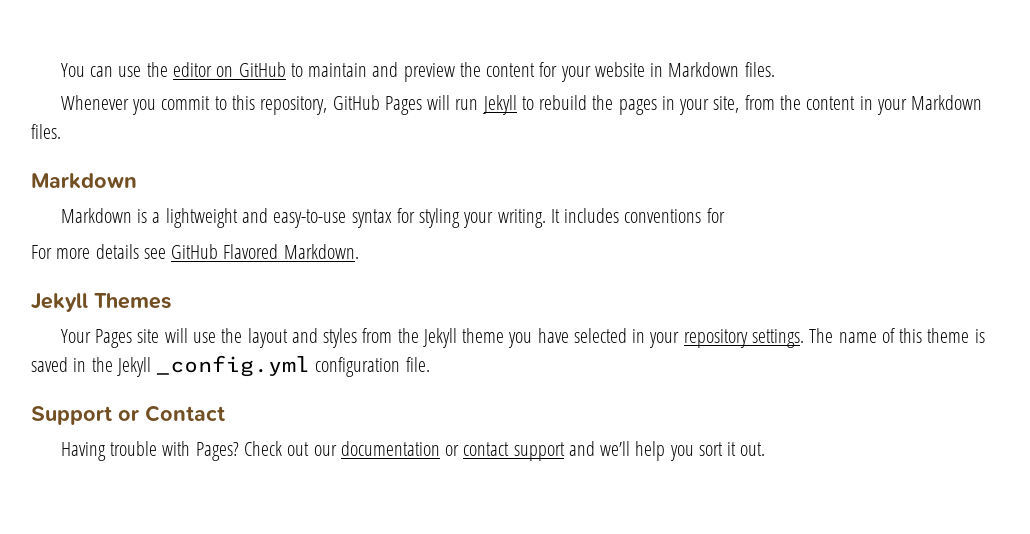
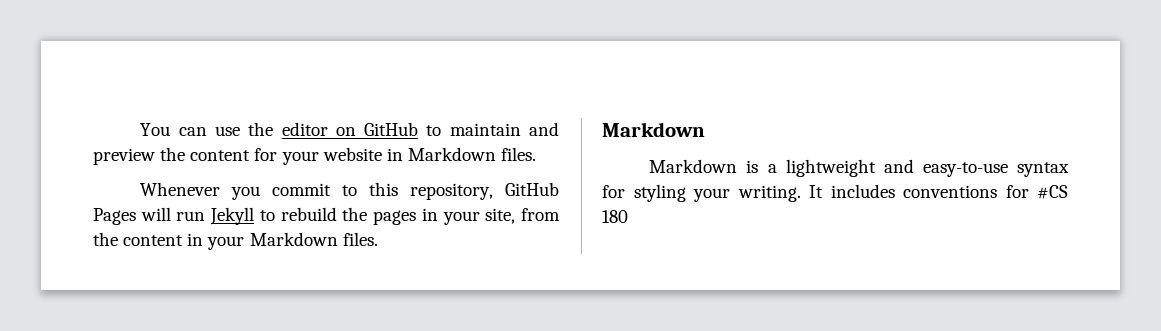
[31,244,359,259] [31,293,171,312] [60,328,985,348] [31,355,430,377] [31,405,225,425] [60,441,766,461] // For more details see GitHub Flavored Markdown. // Jekyll Themes // Your Pages site will use the layout and styles from the Jekyll theme you have selected in your repository settings. The name of this theme is saved in the Jekyll _config.yml configuration file. // Support or Contact // Having trouble with Pages? Check out our documentation or contact support and we’ll help you sort it out. -> [1037,185,1068,199] [602,210,628,223] #CS 180

